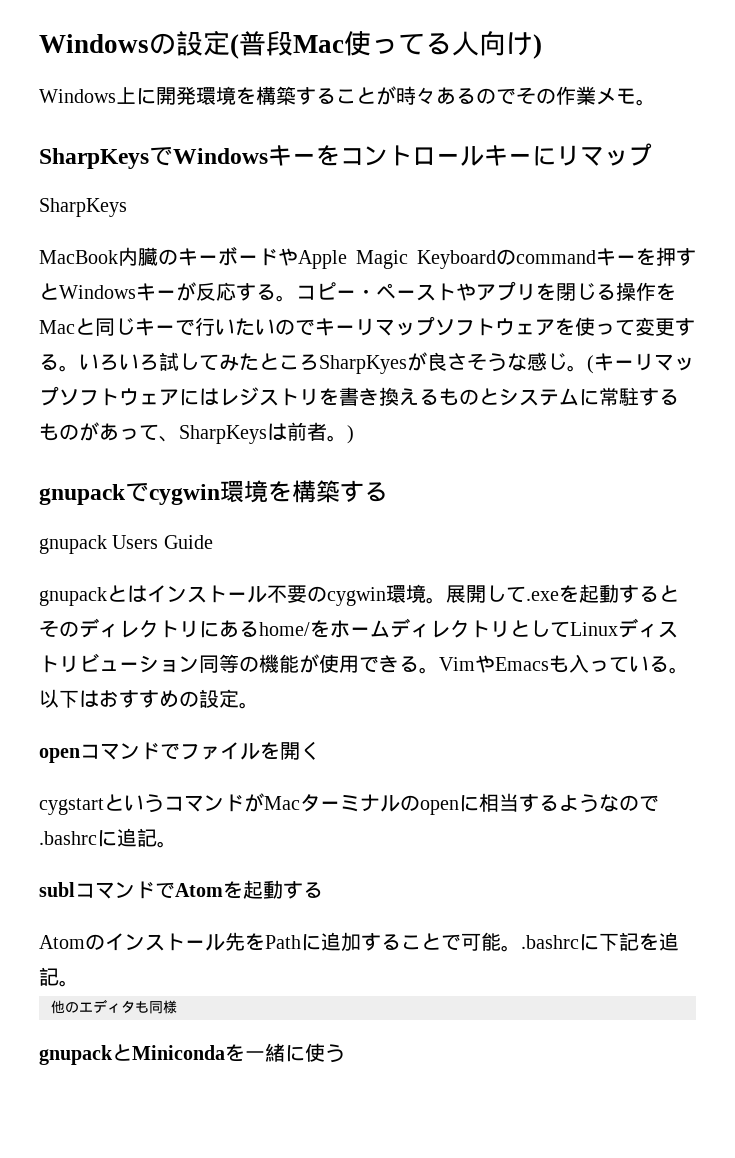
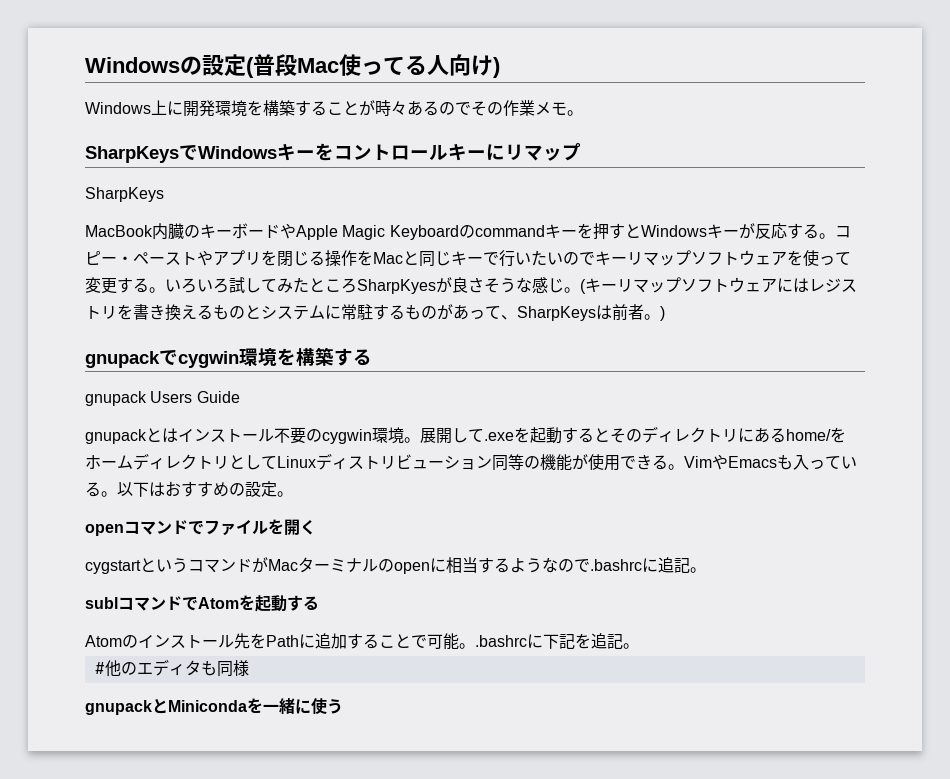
(79, 983) none -> [94,662,105,674] #

